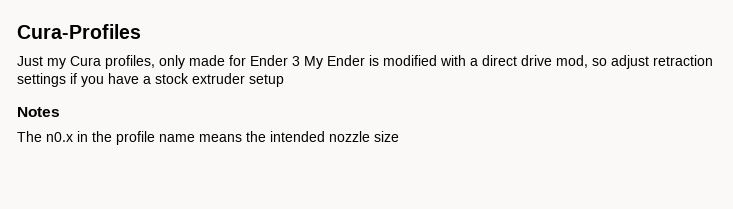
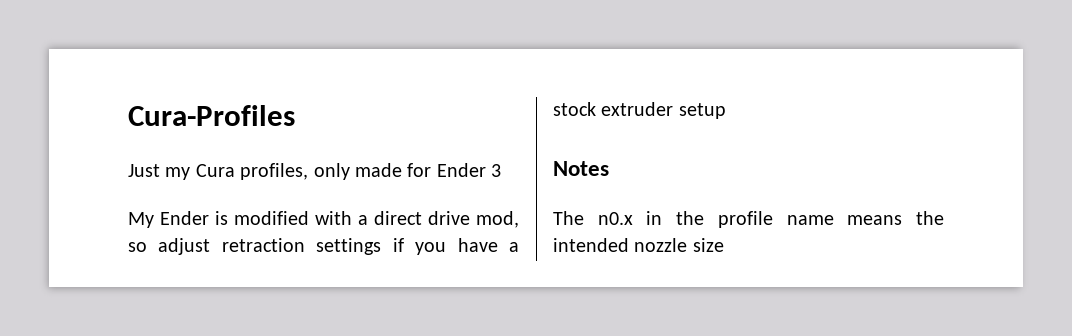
(300, 61) none -> (502, 170) //

